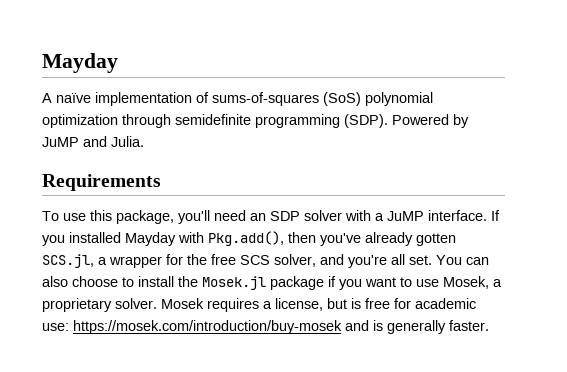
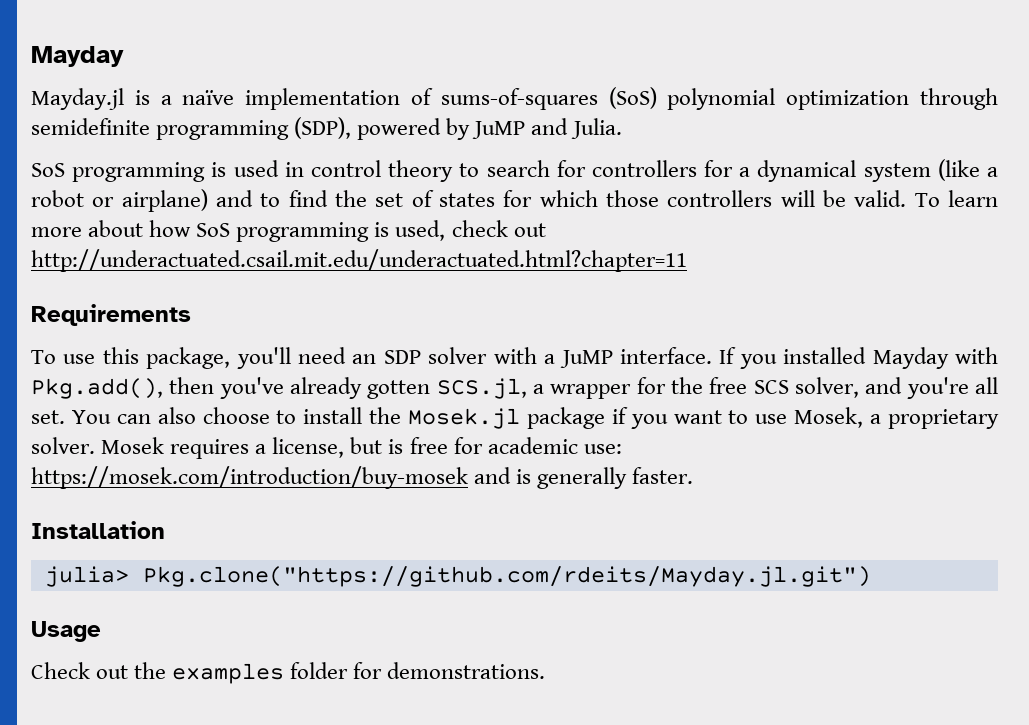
[42,93,52,103] A -> [31,88,172,110] Mayday.jl is a
[344,114,449,128] (SDP). Powered -> [294,117,442,140] (SDP), powered
(144, 141) none -> [31,159,998,182] [31,189,999,212] [31,220,546,242] [31,249,687,272] // SoS programming is used in control theory to search for controllers for a dynamical system (like a robot or airplane) and to find the set of states for which those controllers will be valid. To learn more about how SoS programming is used, check out http://underactuated.csail.mit.edu/underactuated.html?chapter=11
(489, 325) none -> [31,521,165,539] [44,566,871,587] [31,621,101,642] [31,662,546,684] // Installation // julia> Pkg.clone("https://github.com/rdeits/Mayday.jl.git") // Usage // Check out the examples folder for demonstrations.

